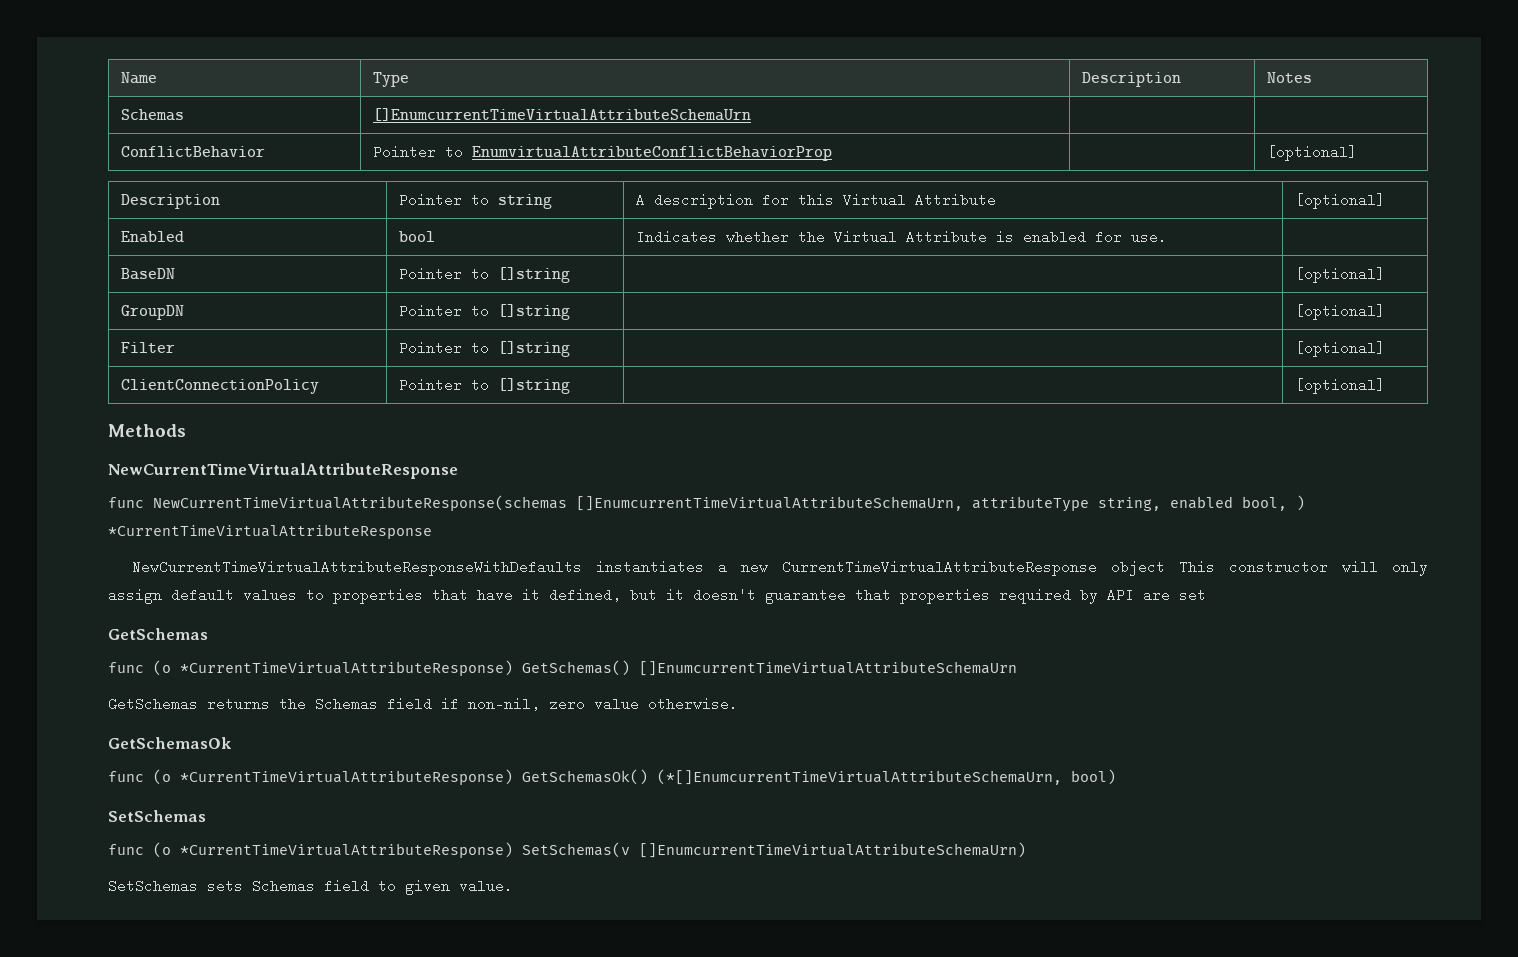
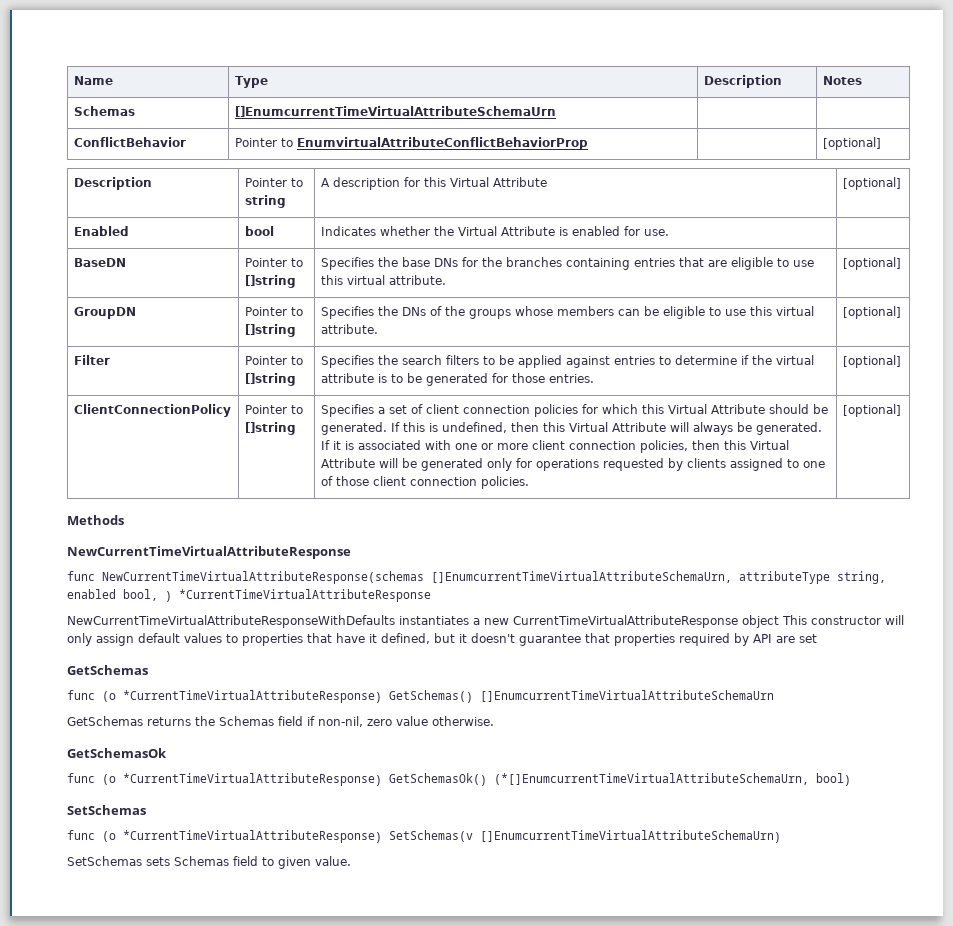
(570, 275) none -> [320,257,814,270] [320,275,446,285] Specifies the base DNs for the branches containing entries that are eligible to use this virtual attribute.
(570, 312) none -> [320,306,814,319] [320,324,378,334] Specifies the DNs of the groups whose members can be eligible to use this virtual attribute.
(570, 349) none -> [320,355,814,368] [320,373,594,386] Specifies the search filters to be applied against entries to determine if the virtual attribute is to be generated for those entries.
(570, 386) none -> [320,404,828,417] [320,422,822,435] [320,440,789,453] [320,458,825,471] [320,476,529,489] Specifies a set of client connection policies for which this Virtual Attribute should be generated. If this is undefined, then this Virtual Attribute will always be generated. If it is associated with one or more client connection policies, then this Virtual Attribute will be generated only for operations requested by clients assigned to one of those client connection policies.

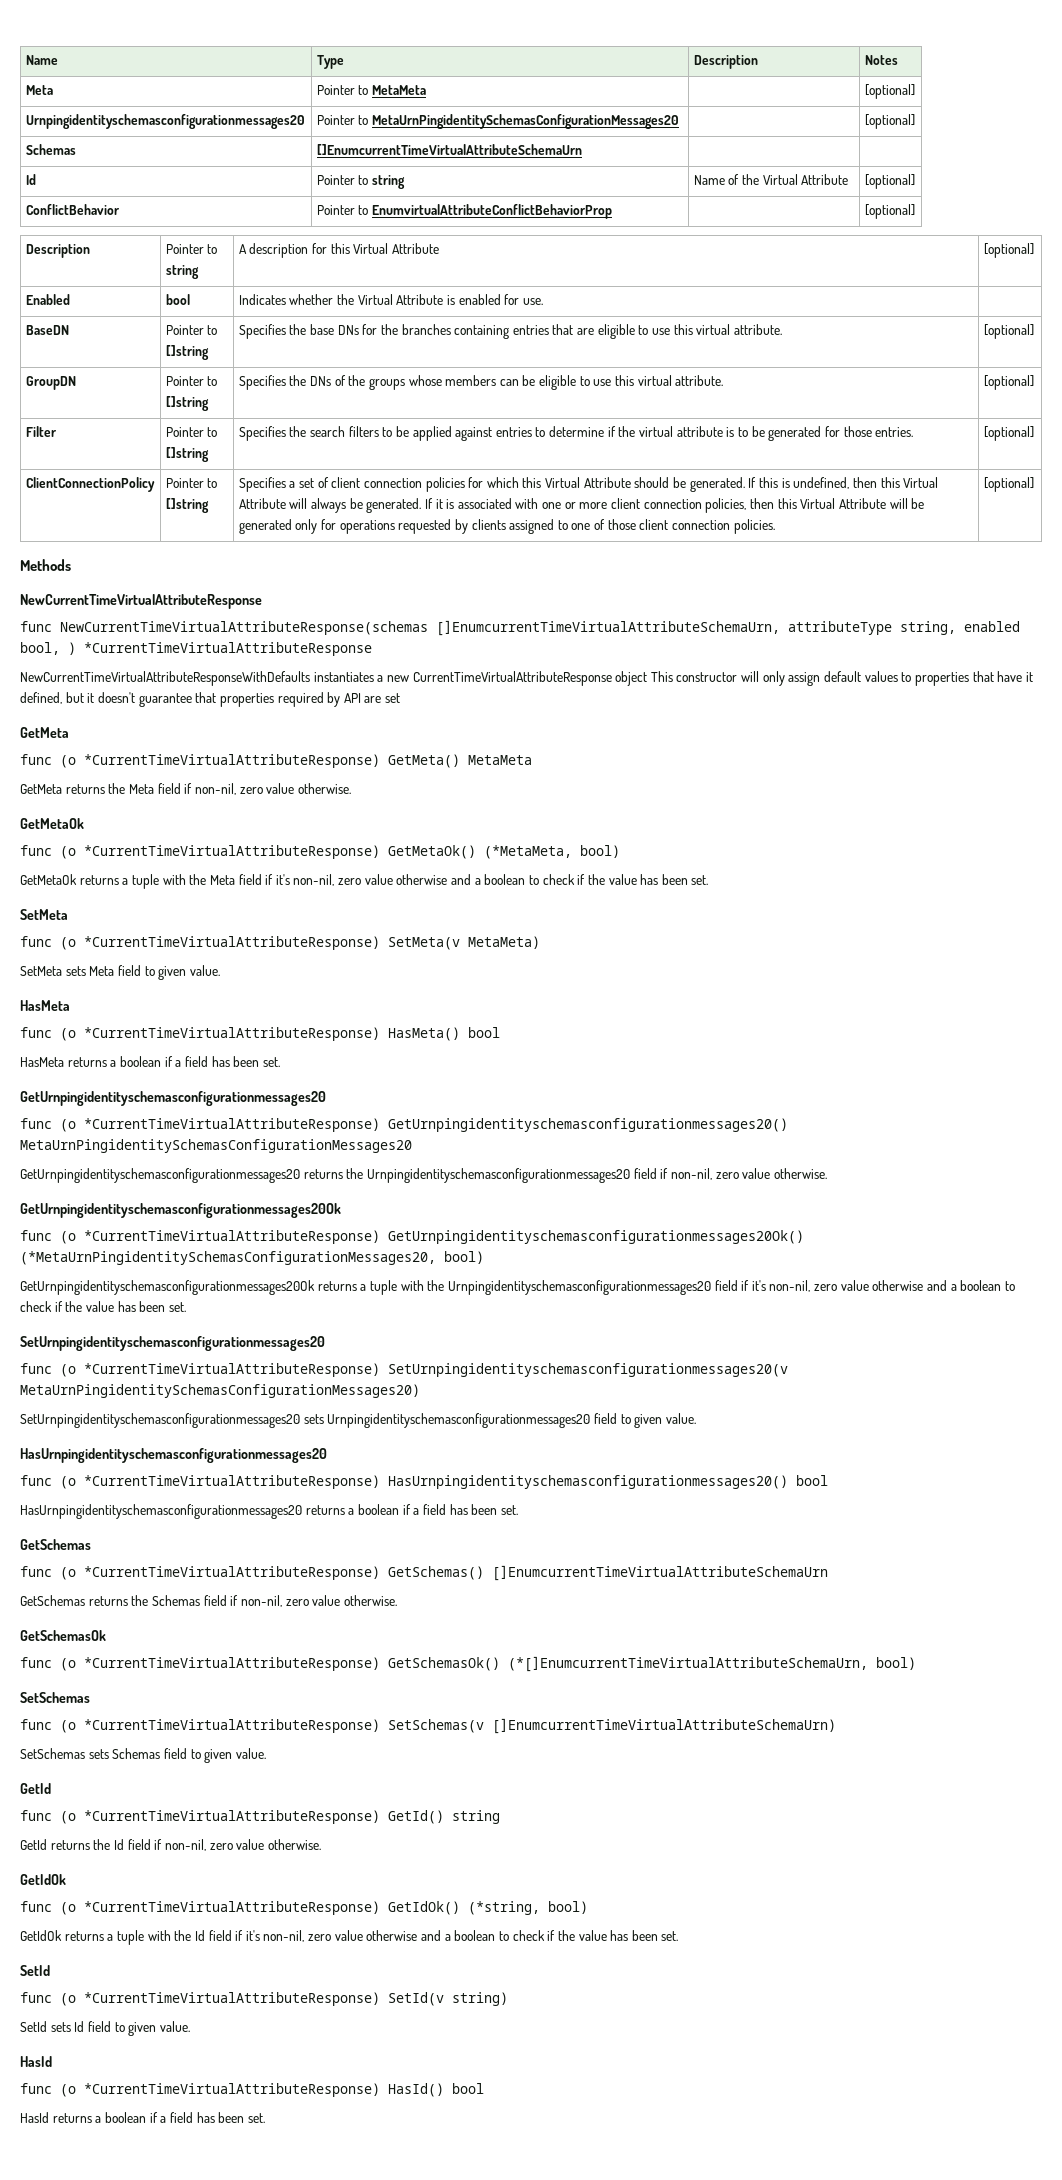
[73,106,135,116] [234,106,556,117] Schemas | []EnumcurrentTimeVirtualAttributeSchemaUrn | | -> [25,85,53,95] [316,85,426,95] [864,84,915,99] [25,114,305,129] [316,114,679,129] [864,114,915,129] [25,144,76,155] [316,144,582,155] [25,174,36,185] [316,175,405,189] [693,174,849,185] [864,174,915,189] Meta | Pointer to MetaMeta | | [optional] // Urnpingidentityschemasconfigurationmessages20 | Pointer to MetaUrnPingidentitySchemasConfigurationMessages20 | | [optional] // Schemas | []EnumcurrentTimeVirtualAttributeSchemaUrn | | // Id | Pointer to string | Name of the Virtual Attribute | [optional]
(817, 638) none -> [20,727,69,738] [20,754,532,768] [20,783,351,795] [20,818,84,829] [20,845,620,859] [20,874,709,889] [20,909,68,920] [20,936,540,950] [20,965,220,980] [20,1000,70,1011] [20,1027,500,1041] [20,1056,280,1067] [20,1091,326,1106] [20,1118,788,1132] [20,1139,412,1153] [20,1168,827,1183] [20,1203,341,1218] [20,1230,804,1244] [20,1251,484,1265] [20,1280,1015,1295] [20,1301,186,1312] [20,1336,325,1351] [20,1363,788,1377] [20,1384,420,1398] [20,1413,696,1428] [20,1448,327,1463] [20,1475,828,1489] [20,1504,518,1519] // GetMeta // func (o *CurrentTimeVirtualAttributeResponse) GetMeta() MetaMeta // GetMeta returns the Meta field if non-nil, zero value otherwise. // GetMetaOk // func (o *CurrentTimeVirtualAttributeResponse) GetMetaOk() (*MetaMeta, bool) // GetMetaOk returns a tuple with the Meta field if it's non-nil, zero value otherwise and a boolean to check if the value has been set. // SetMeta // func (o *CurrentTimeVirtualAttributeResponse) SetMeta(v MetaMeta) // SetMeta sets Meta field to given value. // HasMeta // func (o *CurrentTimeVirtualAttributeResponse) HasMeta() bool // HasMeta returns a boolean if a field has been set. // GetUrnpingidentityschemasconfigurationmessages20 // func (o *CurrentTimeVirtualAttributeResponse) GetUrnpingidentityschemasconfigurationmessages20() MetaUrnPingidentitySchemasConfigurationMessages20 // GetUrnpingidentityschemasconfigurationmessages20 returns the Urnpingidentityschemasconfigurationmessages20 field if non-nil, zero value otherwise. // GetUrnpingidentityschemasconfigurationmessages20Ok // func (o *CurrentTimeVirtualAttributeResponse) GetUrnpingidentityschemasconfigurationmessages20Ok() (*MetaUrnPingidentitySchemasConfigurationMessages20, bool) // GetUrnpingidentityschemasconfigurationmessages20Ok returns a tuple with the Urnpingidentityschemasconfigurationmessages20 field if it's non-nil, zero value otherwise and a boolean to check if the value has been set. // SetUrnpingidentityschemasconfigurationmessages20 // func (o *CurrentTimeVirtualAttributeResponse) SetUrnpingidentityschemasconfigurationmessages20(v MetaUrnPingidentitySchemasConfigurationMessages20) // SetUrnpingidentityschemasconfigurationmessages20 sets Urnpingidentityschemasconfigurationmessages20 field to given value. // HasUrnpingidentityschemasconfigurationmessages20 // func (o *CurrentTimeVirtualAttributeResponse) HasUrnpingidentityschemasconfigurationmessages20() bool // HasUrnpingidentityschemasconfigurationmessages20 returns a boolean if a field has been set.
(351, 861) none -> [20,1783,51,1794] [20,1810,500,1824] [20,1839,321,1851] [20,1874,66,1885] [20,1901,588,1915] [20,1930,679,1945] [20,1965,50,1976] [20,1992,508,2006] [20,2021,190,2036] [20,2056,52,2067] [20,2083,484,2097] [20,2112,265,2123] // GetId // func (o *CurrentTimeVirtualAttributeResponse) GetId() string // GetId returns the Id field if non-nil, zero value otherwise. // GetIdOk // func (o *CurrentTimeVirtualAttributeResponse) GetIdOk() (*string, bool) // GetIdOk returns a tuple with the Id field if it's non-nil, zero value otherwise and a boolean to check if the value has been set. // SetId // func (o *CurrentTimeVirtualAttributeResponse) SetId(v string) // SetId sets Id field to given value. // HasId // func (o *CurrentTimeVirtualAttributeResponse) HasId() bool // HasId returns a boolean if a field has been set.

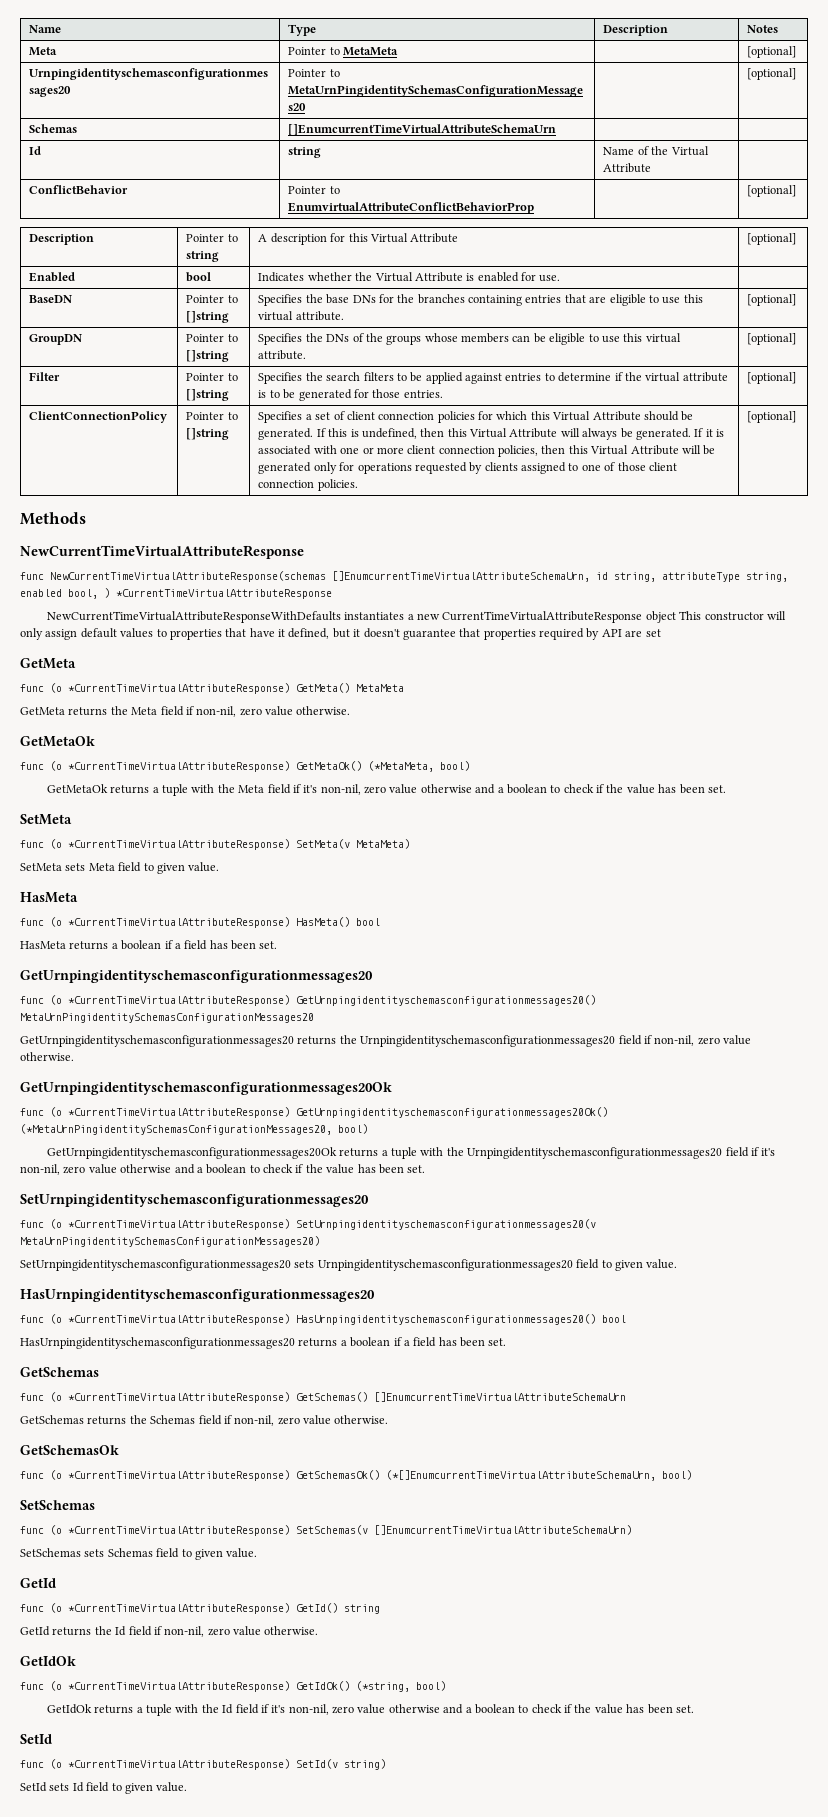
[316,175,369,185] Pointer to -> (42, 150) none
[864,174,915,189] [optional] -> (652, 168) none
(780, 628) none -> [596,572,656,582] id string,
[20,2056,52,2067] [20,2083,484,2097] [20,2112,265,2123] // HasId // func (o *CurrentTimeVirtualAttributeResponse) HasId() bool // HasId returns a boolean if a field has been set. -> (188, 1787) none

